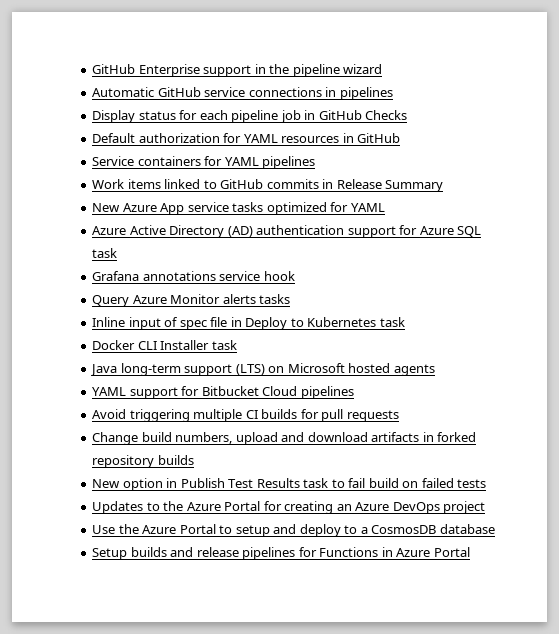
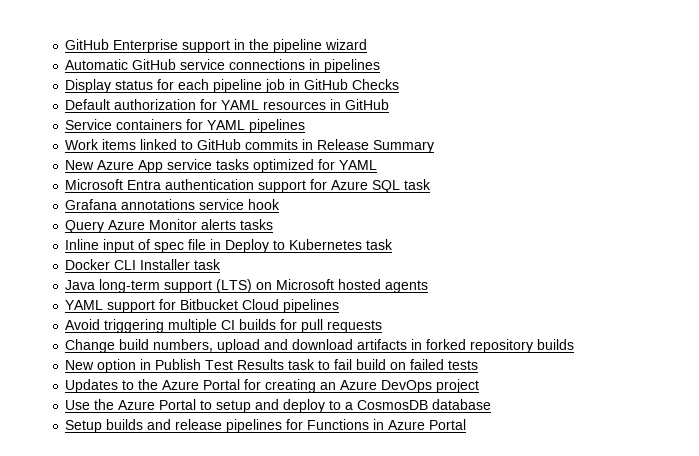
[92,225,253,238] Azure Active Directory (AD) -> [65,179,162,190] Microsoft Entra

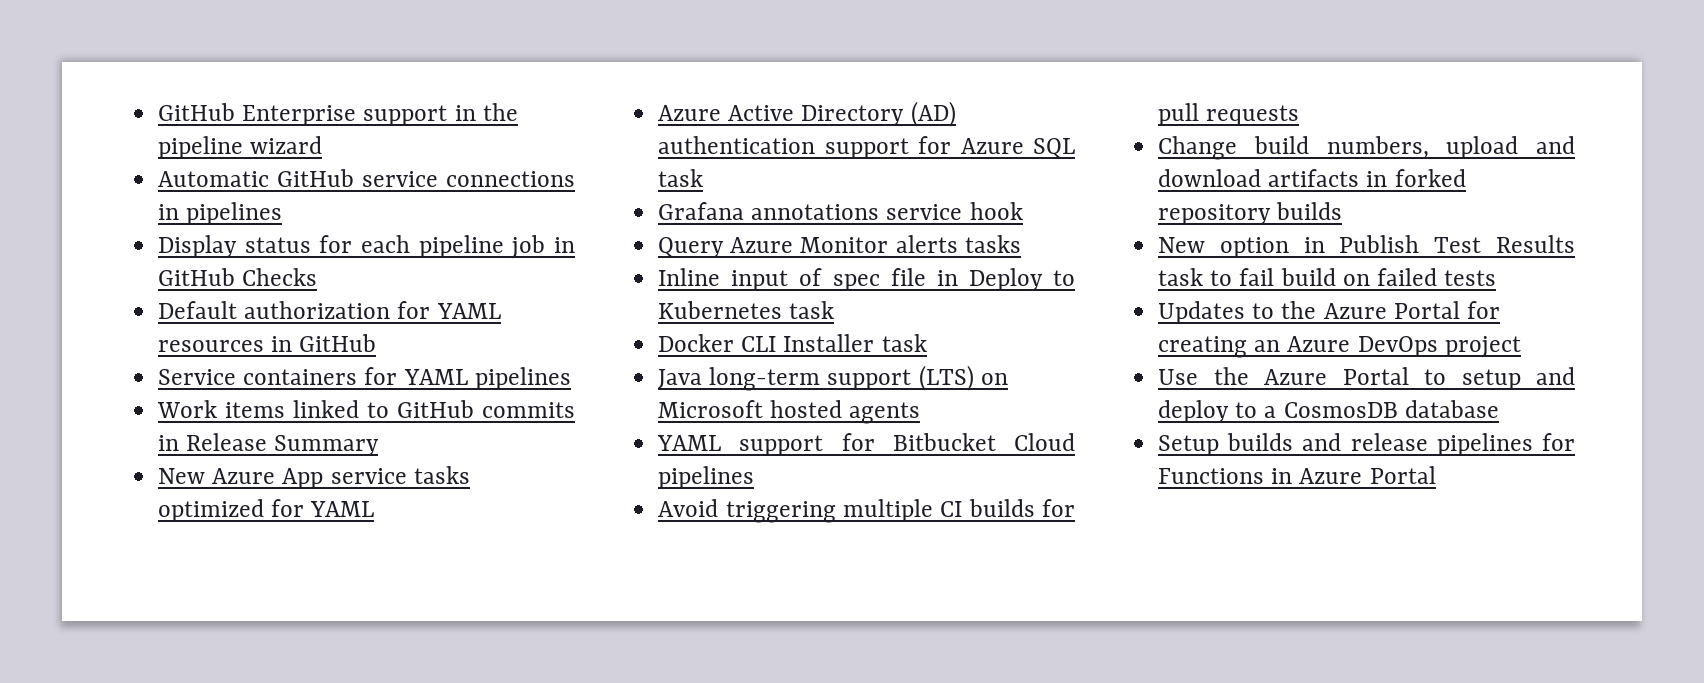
[65,179,162,190] Microsoft Entra -> [658,101,956,127] Azure Active Directory (AD)

